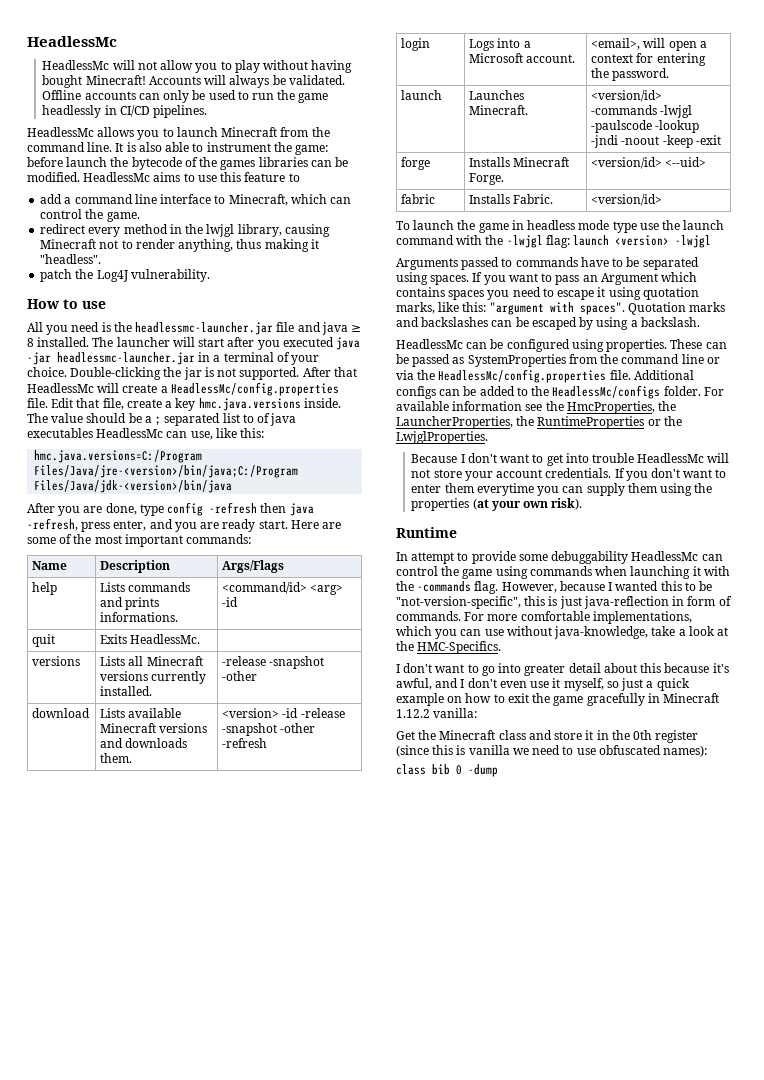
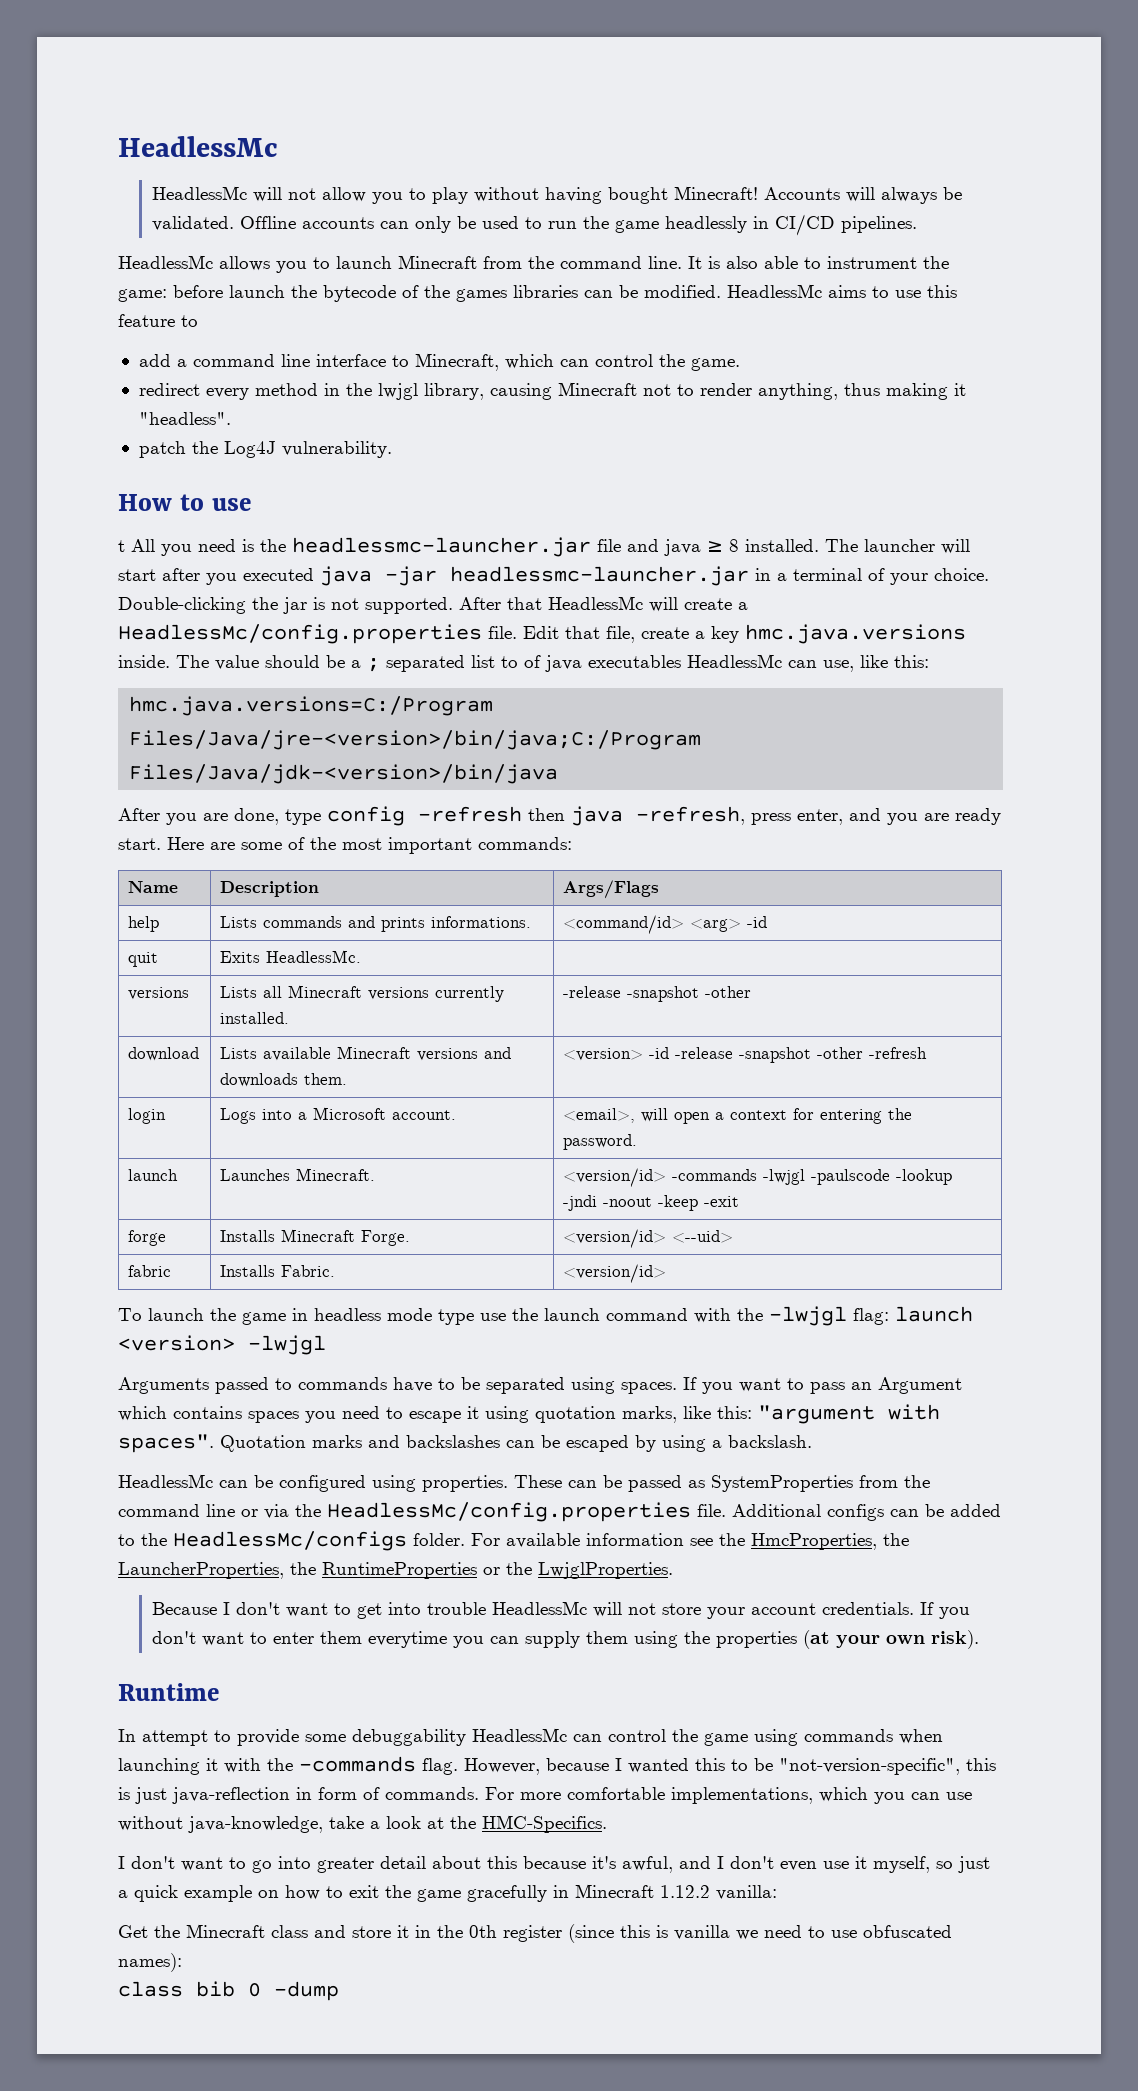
(106, 305) none -> [118,540,125,552] t

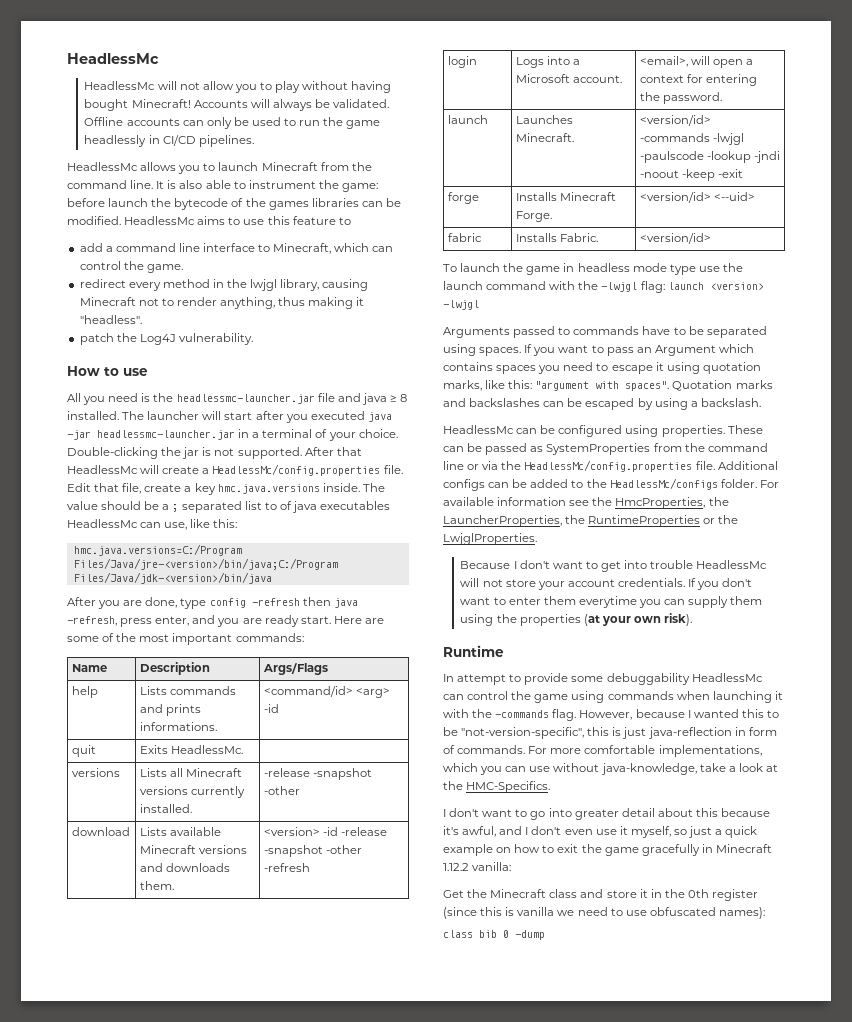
[118,540,125,552] t -> (148, 372) none

